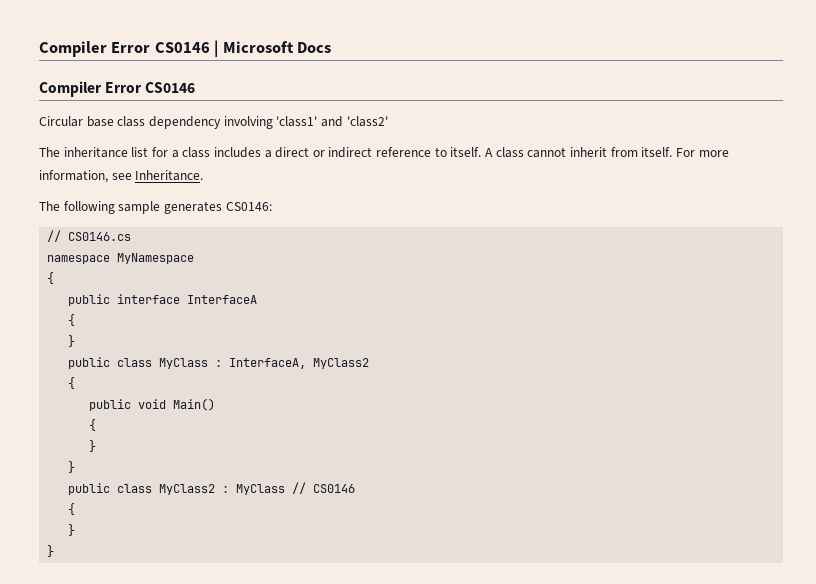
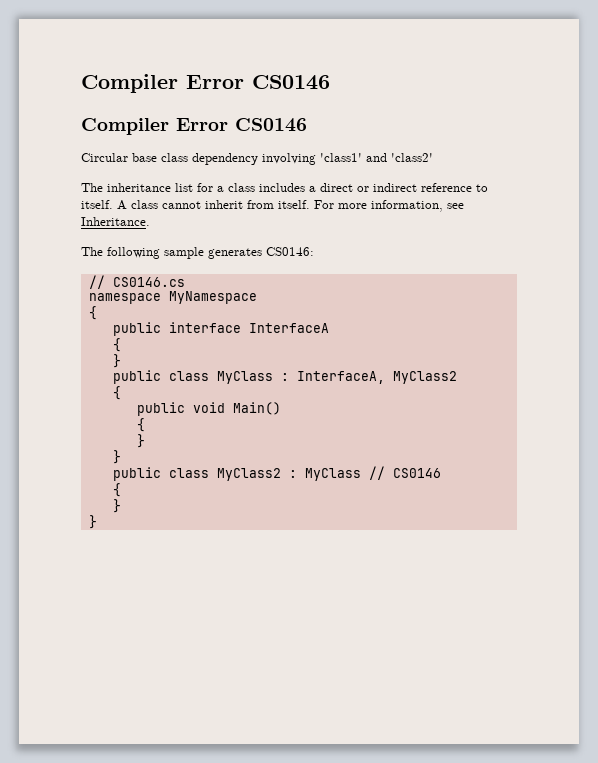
[39,40,332,57] Compiler Error CS0146 | Microsoft Docs -> [81,74,330,93] Compiler Error CS0146

